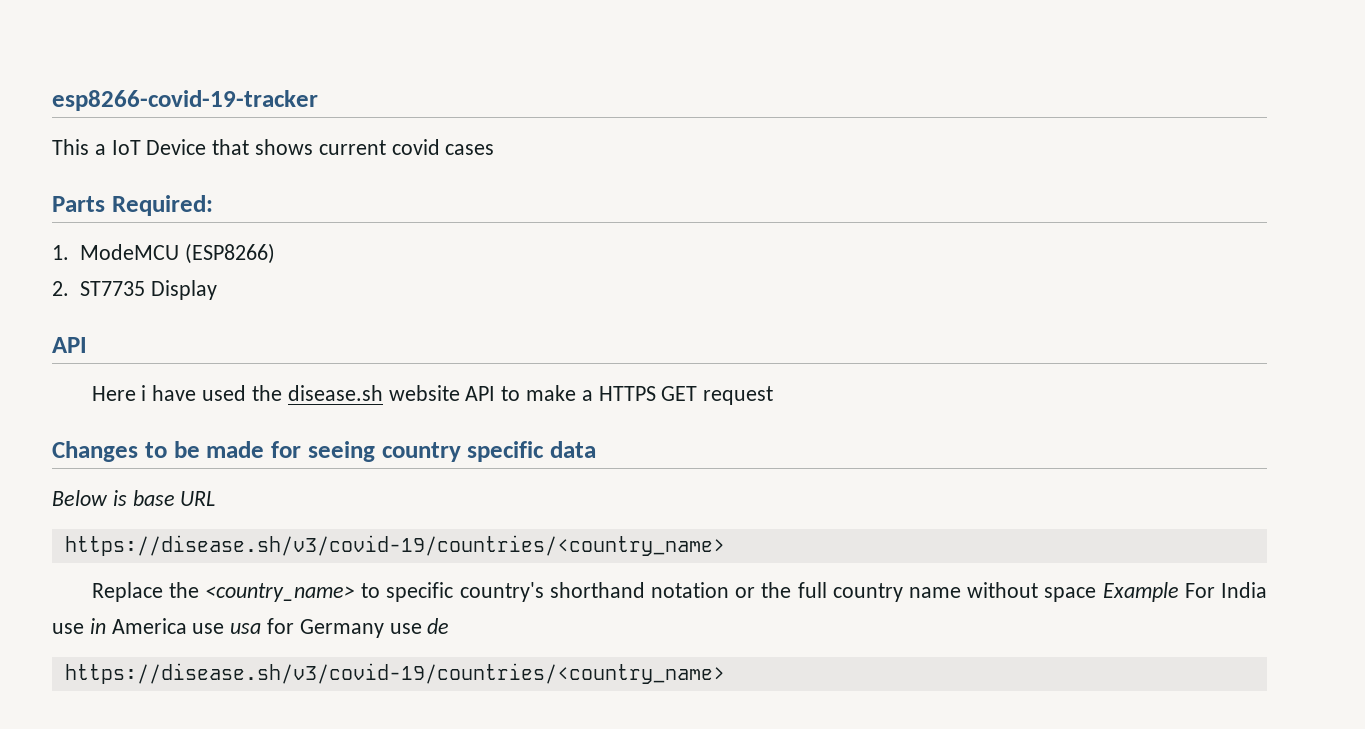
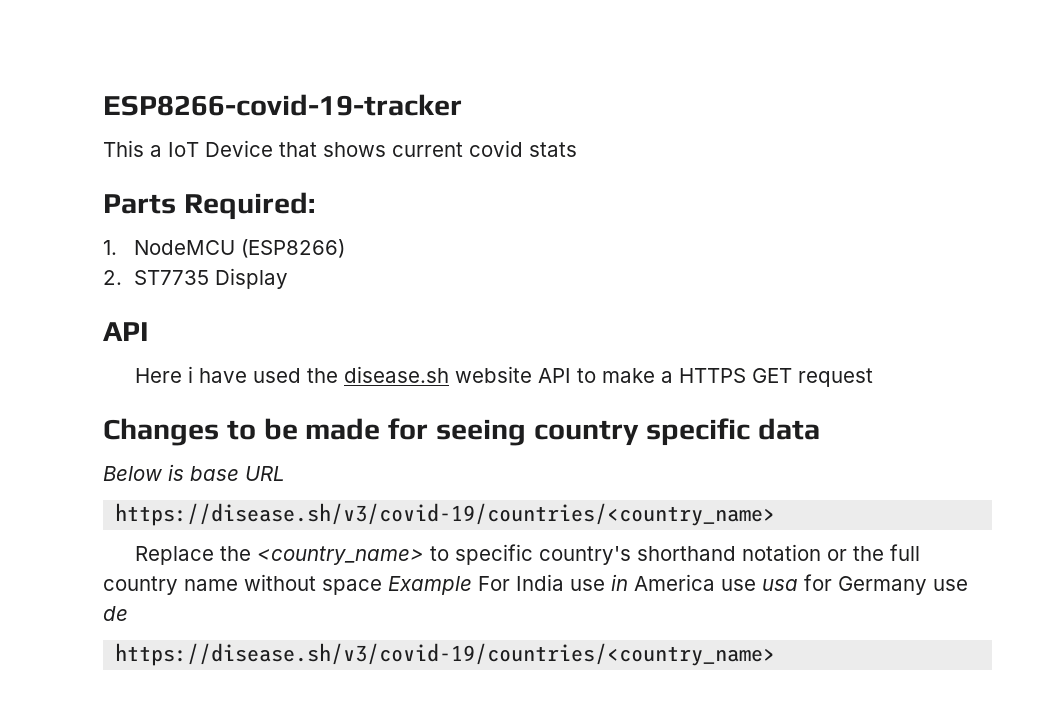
[52,90,318,111] esp8266-covid-19-tracker -> [103,94,462,116] ESP8266-covid-19-tracker
[445,144,495,155] cases -> [529,142,577,157] stats
[79,244,179,260] ModeMCU -> [134,240,236,255] NodeMCU

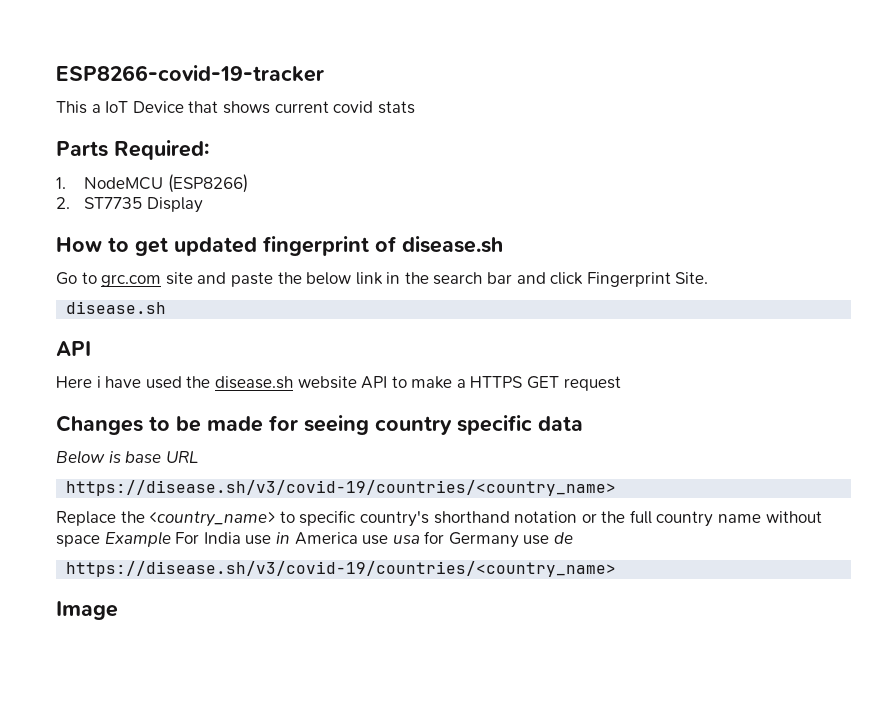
(289, 278) none -> [56,236,503,256] [56,272,709,287] [66,301,167,314] // How to get updated fingerprint of disease.sh // Go to grc.com site and paste the below link in the search bar and click Fingerprint Site. // disease.sh
(776, 654) none -> [56,601,118,620] // Image

